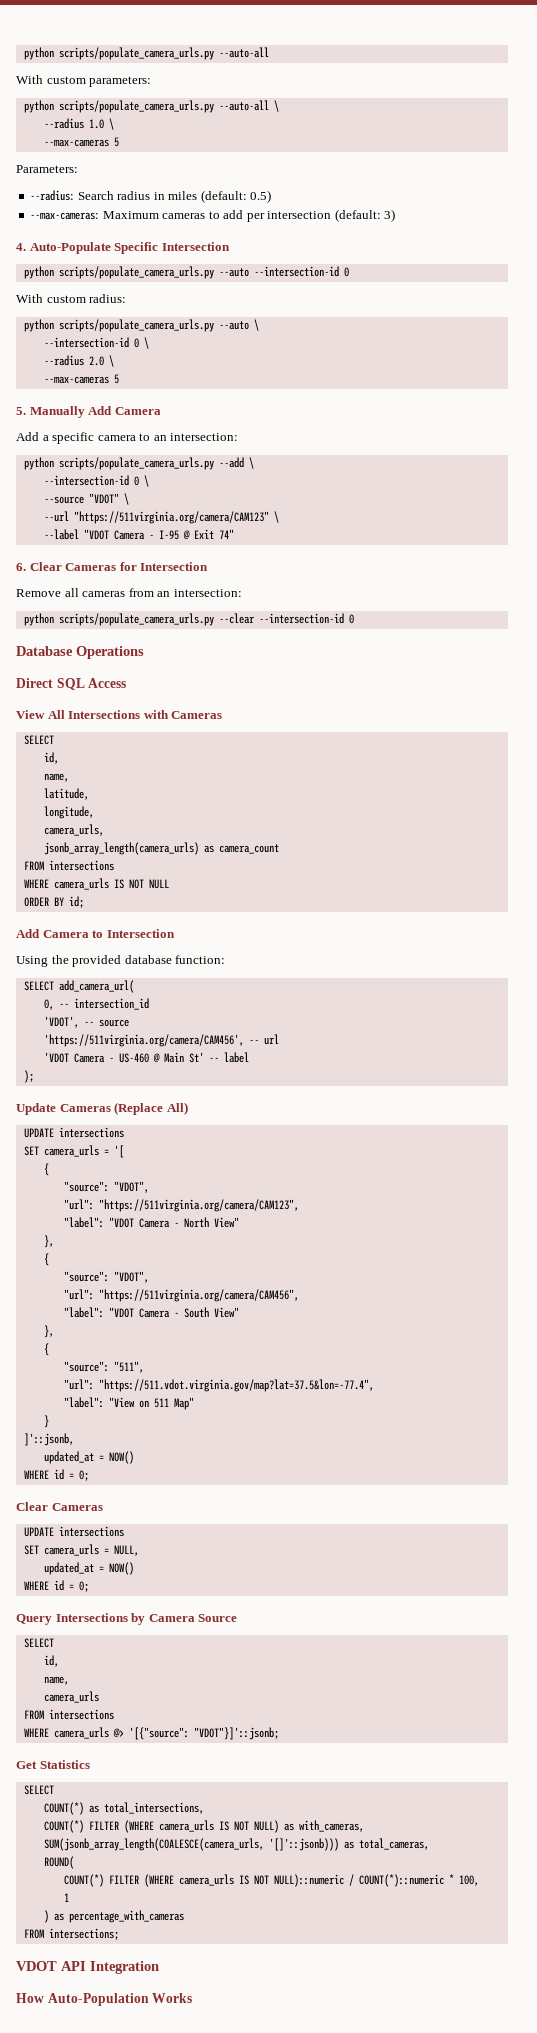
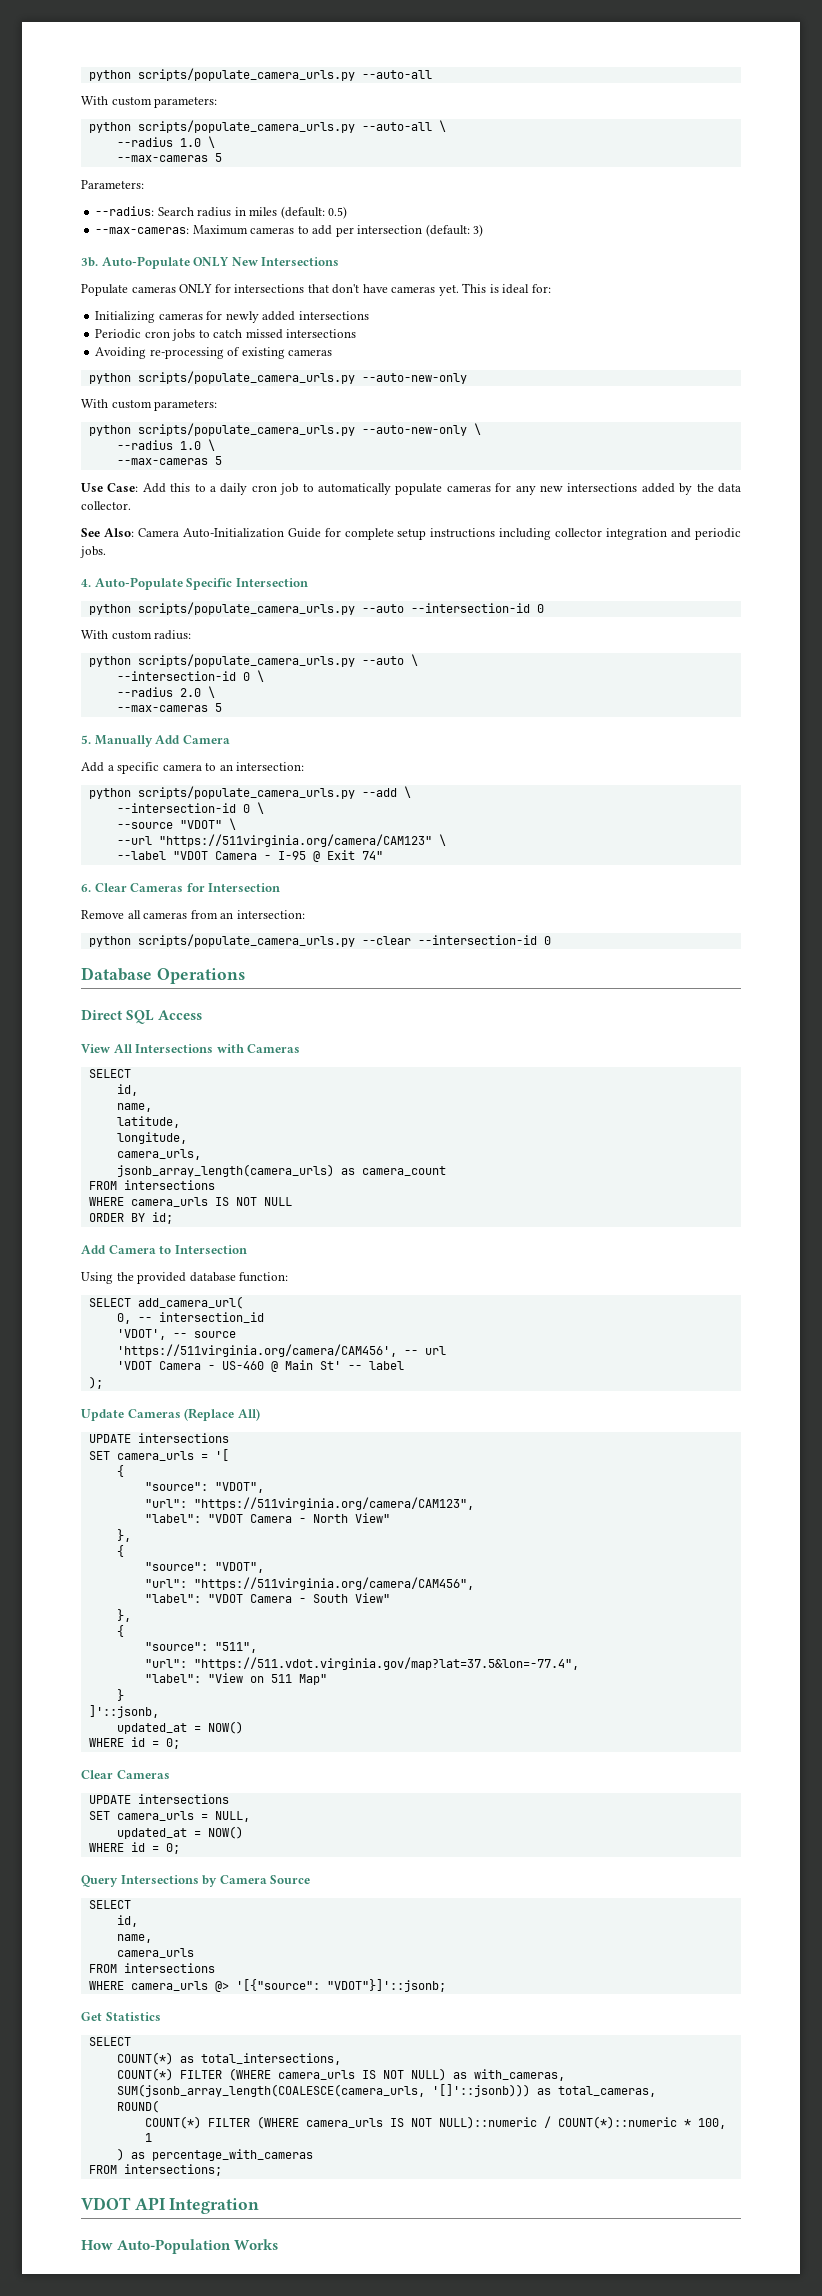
(396, 215) none -> [81,256,340,269] [81,283,551,296] [95,311,369,323] [95,329,357,341] [95,347,333,359] [88,371,467,384] [81,399,218,411] [88,423,481,436] [116,439,215,451] [116,456,222,465] [81,483,741,495] [81,501,131,510] [81,528,741,540] [80,546,106,558] // 3b. Auto-Populate ONLY New Intersections // Populate cameras ONLY for intersections that don't have cameras yet. This is ideal for: // Initializing cameras for newly added intersections // Periodic cron jobs to catch missed intersections // Avoiding re-processing of existing cameras // python scripts/populate_camera_urls.py --auto-new-only // With custom parameters: // python scripts/populate_camera_urls.py --auto-new-only \ // --radius 1.0 \ // --max-cameras 5 // Use Case: Add this to a daily cron job to automatically populate cameras for any new intersections added by the data collector. // See Also: Camera Auto-Initialization Guide for complete setup instructions including collector integration and periodic jobs.

